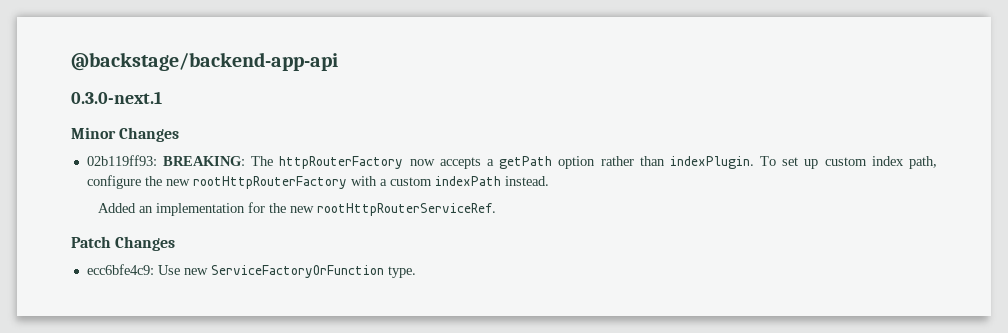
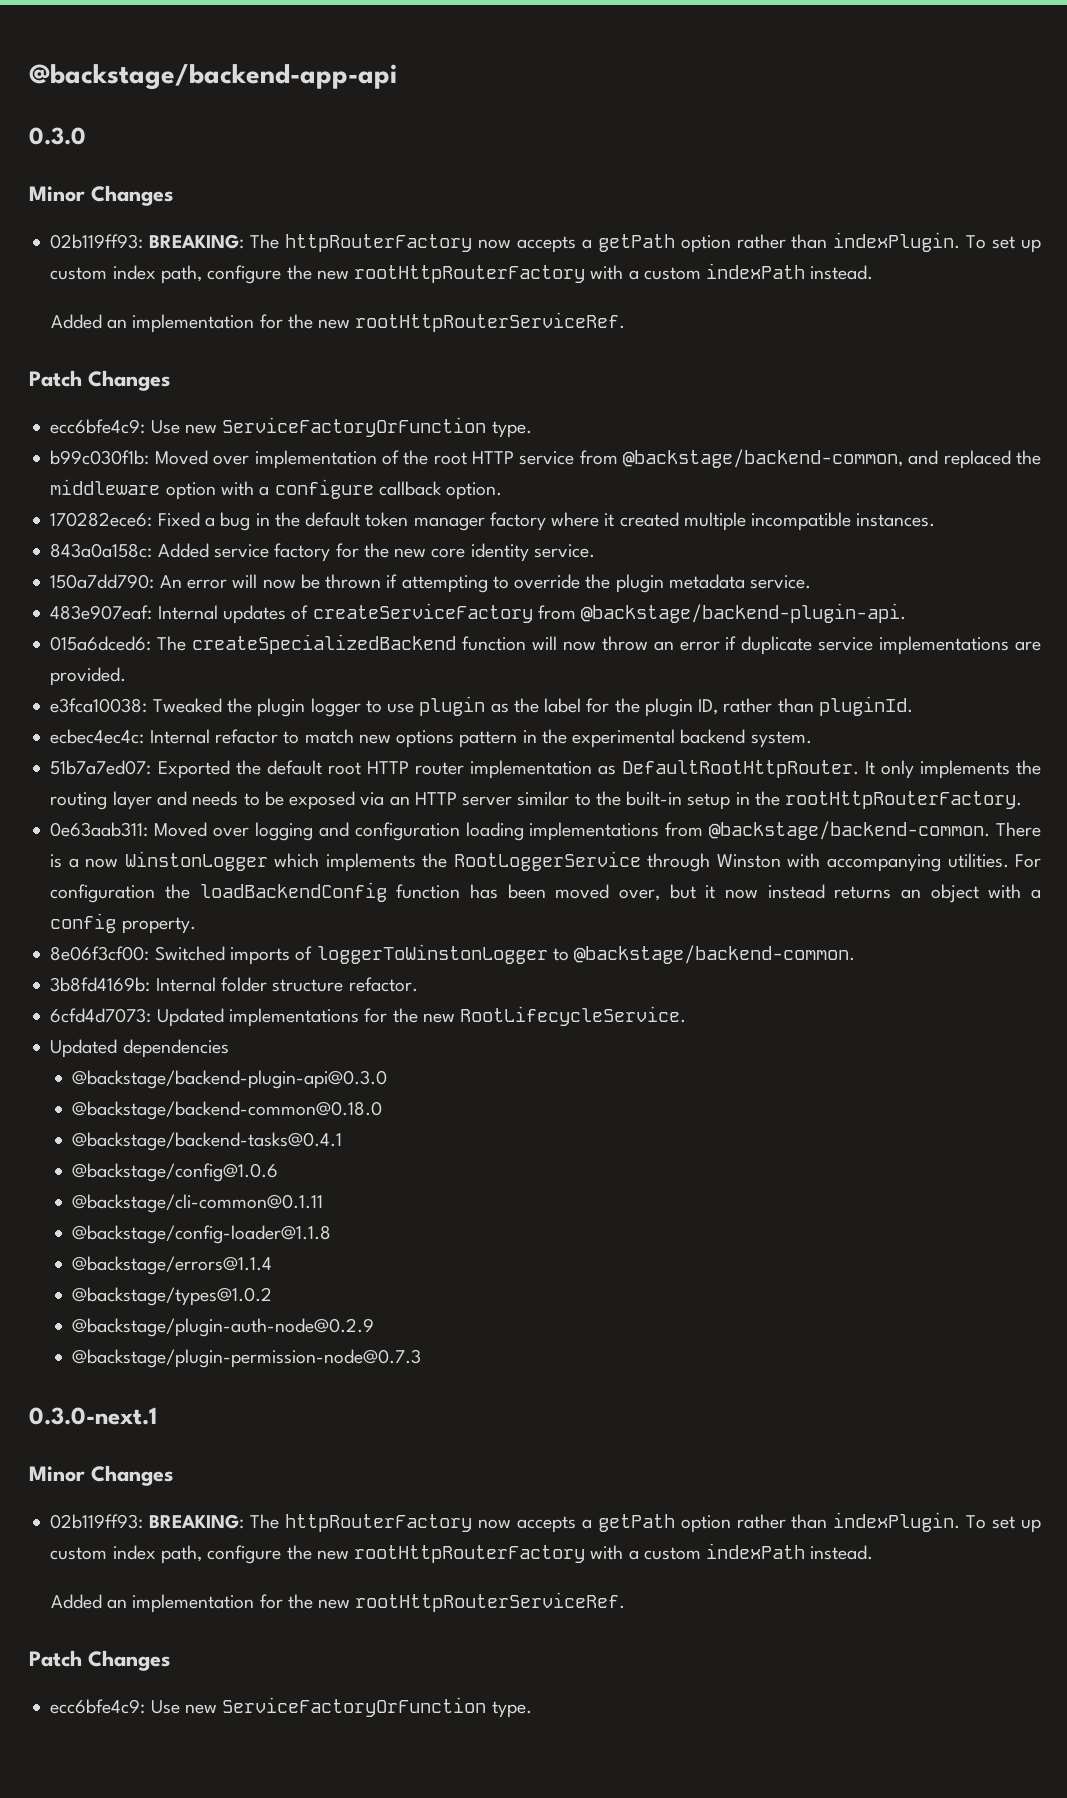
(338, 61) none -> [29,127,86,145] [29,185,173,206] [50,232,1042,253] [50,263,874,284] [50,312,626,333] [29,370,170,391] [50,417,532,438] [50,449,1042,469] [50,479,503,500] [50,512,936,531] [50,543,595,562] [50,574,812,593] [50,603,907,624] [50,634,1042,655] [50,667,127,686] [50,696,913,717] [50,729,812,748] [50,760,1041,779] [50,791,1023,810] [50,821,1041,841] [50,851,1042,872] [50,882,1041,903] [50,913,196,934] [50,944,856,965] [50,977,418,992] [50,1006,687,1027] [50,1039,229,1058] [72,1070,388,1089] [72,1101,383,1120] [72,1132,343,1151] [72,1163,279,1182] [72,1194,324,1213] [72,1225,332,1244] [72,1256,273,1275] [72,1287,273,1306] [72,1318,375,1337] [72,1349,422,1368] // 0.3.0 // Minor Changes // 02b119ff93: BREAKING: The httpRouterFactory now accepts a getPath option rather than indexPlugin. To set up custom index path, configure the new rootHttpRouterFactory with a custom indexPath instead. // Added an implementation for the new rootHttpRouterServiceRef. // Patch Changes // ecc6bfe4c9: Use new ServiceFactoryOrFunction type. // b99c030f1b: Moved over implementation of the root HTTP service from @backstage/backend-common, and replaced the middleware option with a configure callback option. // 170282ece6: Fixed a bug in the default token manager factory where it created multiple incompatible instances. // 843a0a158c: Added service factory for the new core identity service. // 150a7dd790: An error will now be thrown if attempting to override the plugin metadata service. // 483e907eaf: Internal updates of createServiceFactory from @backstage/backend-plugin-api. // 015a6dced6: The createSpecializedBackend function will now throw an error if duplicate service implementations are provided. // e3fca10038: Tweaked the plugin logger to use plugin as the label for the plugin ID, rather than pluginId. // ecbec4ec4c: Internal refactor to match new options pattern in the experimental backend system. // 51b7a7ed07: Exported the default root HTTP router implementation as DefaultRootHttpRouter. It only implements the routing layer and needs to be exposed via an HTTP server similar to the built-in setup in the rootHttpRouterFactory. // 0e63aab311: Moved over logging and configuration loading implementations from @backstage/backend-common. There is a now WinstonLogger which implements the RootLoggerService through Winston with accompanying utilities. For configuration the loadBackendConfig function has been moved over, but it now instead returns an object with a config property. // 8e06f3cf00: Switched imports of loggerToWinstonLogger to @backstage/backend-common. // 3b8fd4169b: Internal folder structure refactor. // 6cfd4d7073: Updated implementations for the new RootLifecycleService. // Updated dependencies // @backstage/backend-plugin-api@0.3.0 // @backstage/backend-common@0.18.0 // @backstage/backend-tasks@0.4.1 // @backstage/config@1.0.6 // @backstage/cli-common@0.1.11 // @backstage/config-loader@1.1.8 // @backstage/errors@1.1.4 // @backstage/types@1.0.2 // @backstage/plugin-auth-node@0.2.9 // @backstage/plugin-permission-node@0.7.3

